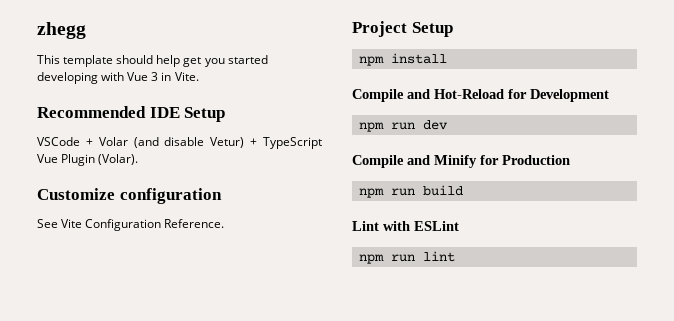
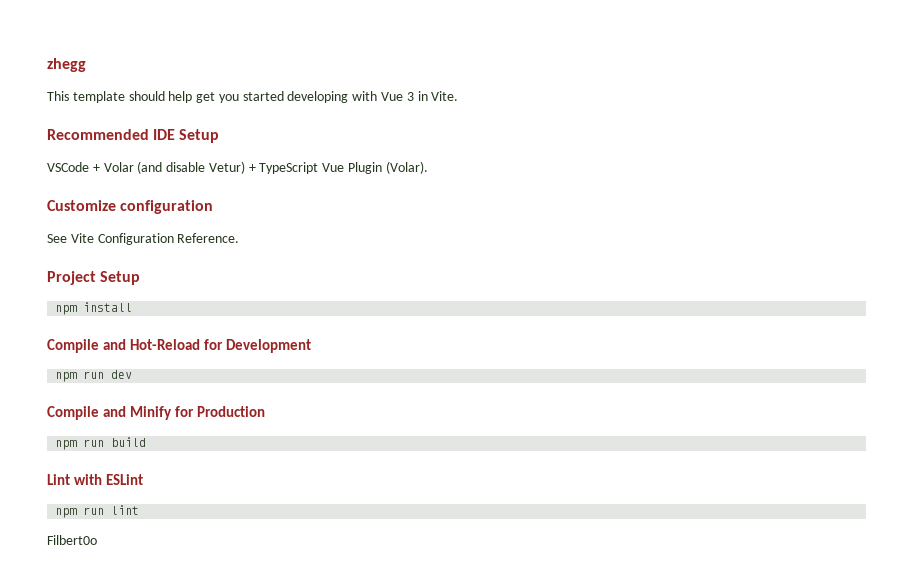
(455, 256) none -> [47,535,97,545] // Filbert0o

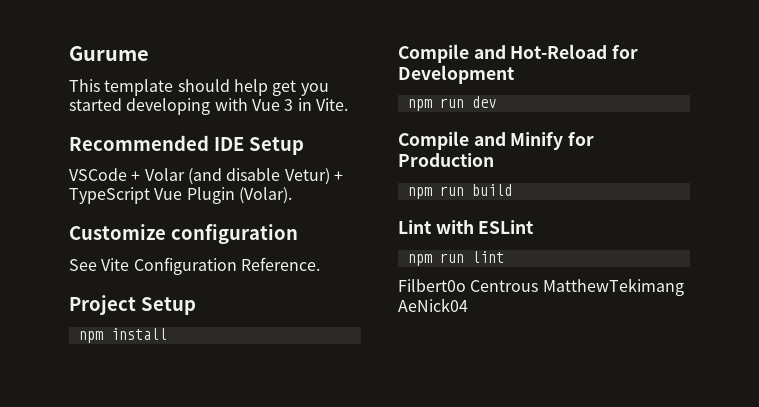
[47,58,86,72] zhegg -> [69,46,149,61] Gurume
(97, 540) none -> [470,278,684,296] [398,298,468,312] Centrous MatthewTekimang AeNick04

